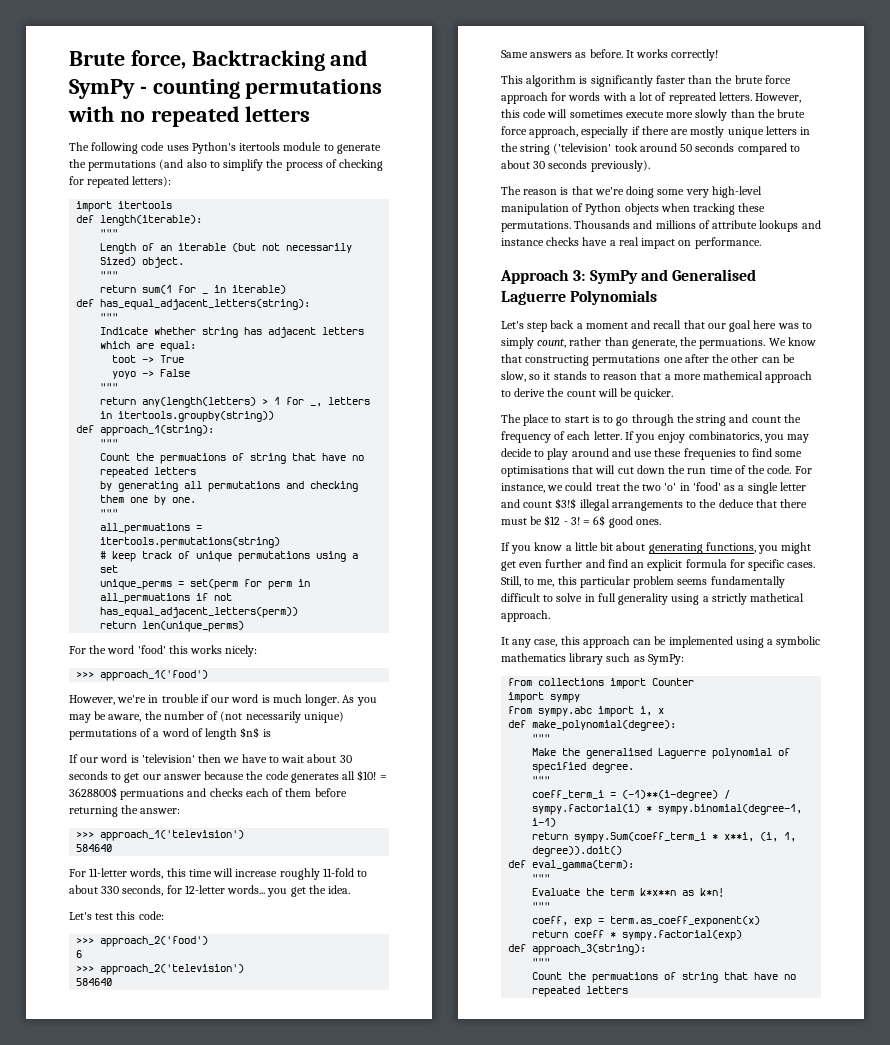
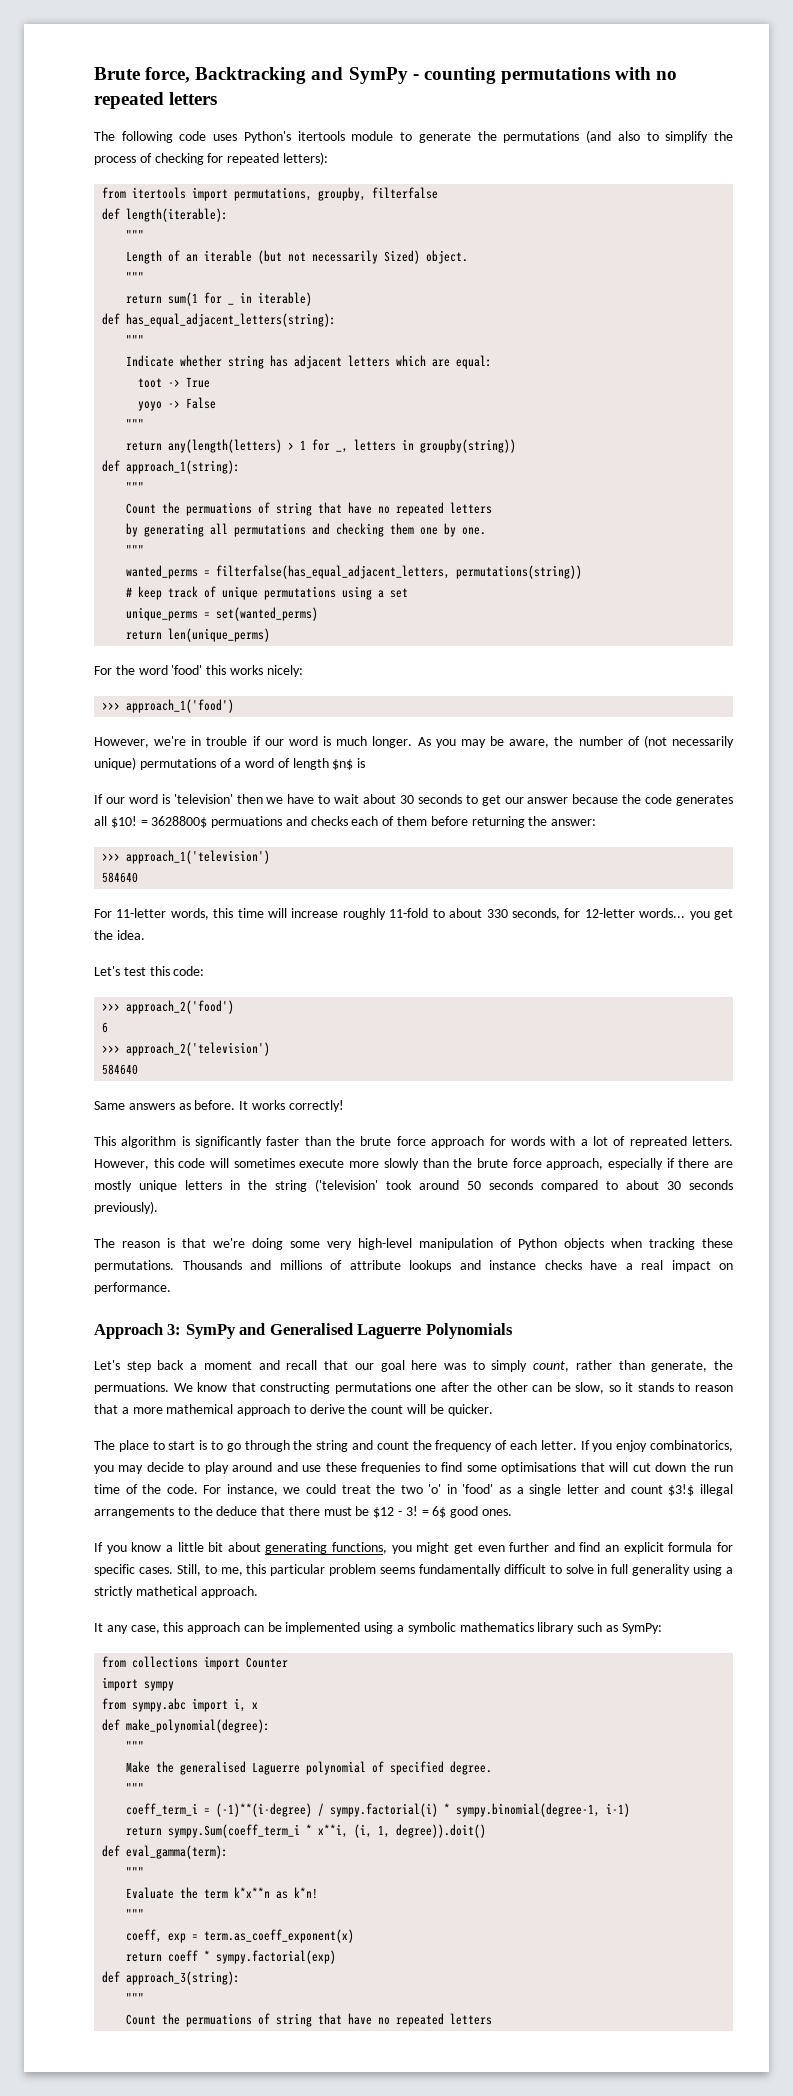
[76,201,173,212] import itertools -> [102,187,439,201] from itertools import permutations, groupby, filterfalse
[118,411,275,422] itertools.groupby(string)) -> [420,439,517,453] groupby(string))
[100,523,203,534] [100,537,281,548] all_permuations = itertools.permutations(string) -> [126,565,583,579] wanted_perms = filterfalse(has_equal_adjacent_letters, permutations(string))
[190,579,311,590] [100,593,233,604] [100,607,299,618] set(perm for perm in all_permuations if not has_equal_adjacent_letters(perm)) -> [216,607,319,621] set(wanted_perms)

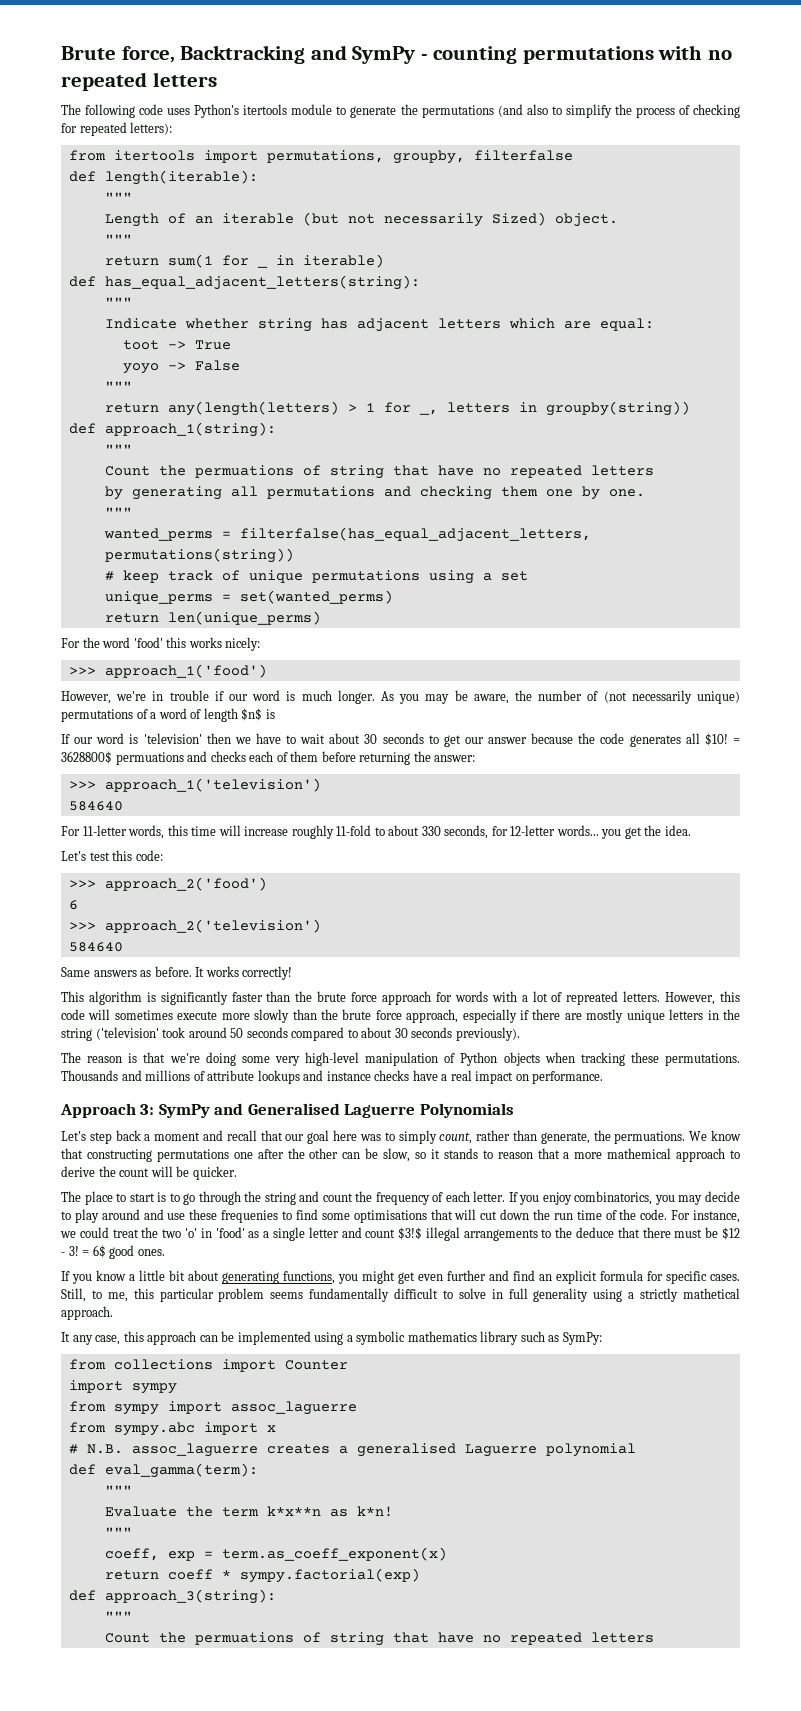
(175, 1686) none -> [68,1401,357,1415] // from sympy import assoc_laguerre
[234,1698,247,1712] i, -> (258, 1428) none
[102,1719,271,1733] [126,1741,145,1751] [126,1761,493,1775] [126,1783,145,1793] [126,1803,631,1817] [126,1824,487,1838] def make_polynomial(degree): // """ // Make the generalised Laguerre polynomial of specified degree. // """ // coeff_term_i = (-1)**(i-degree) / sympy.factorial(i) * sympy.binomial(degree-1, i-1) // return sympy.Sum(coeff_term_i * x**i, (i, 1, degree)).doit() -> [68,1443,636,1457] # N.B. assoc_laguerre creates a generalised Laguerre polynomial

